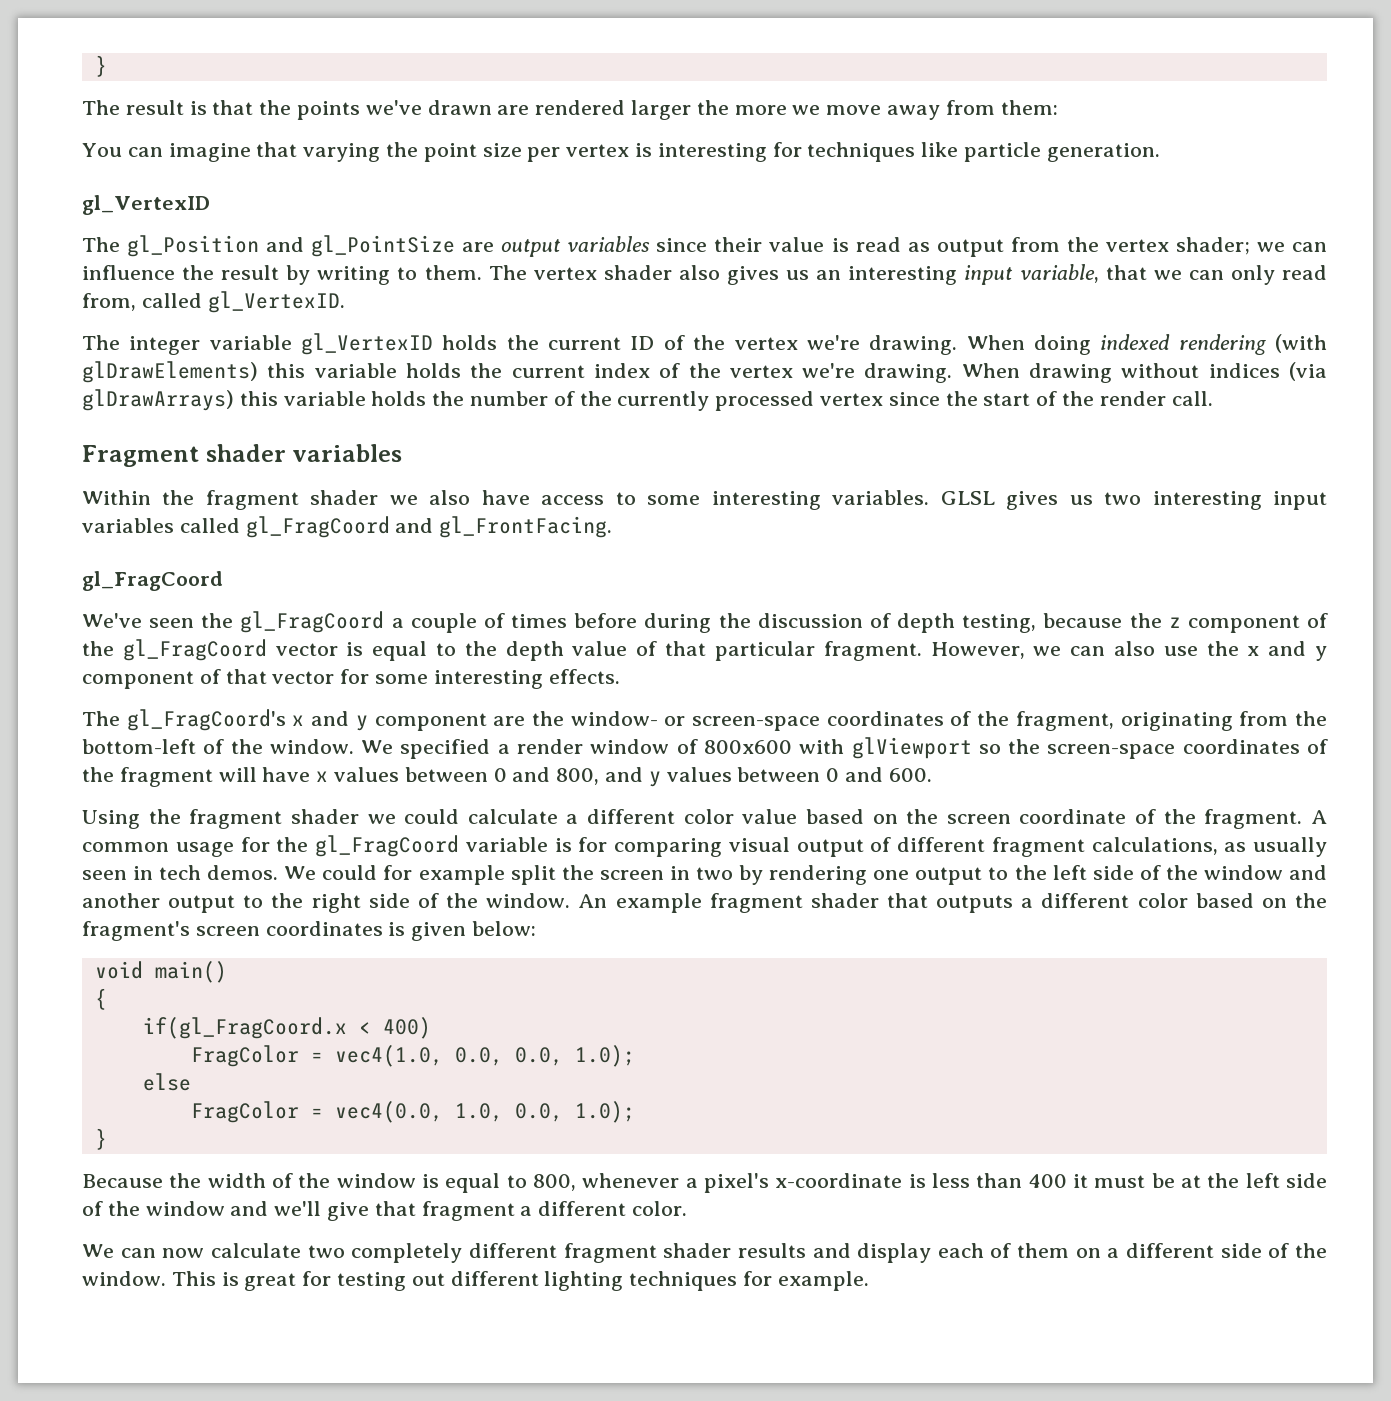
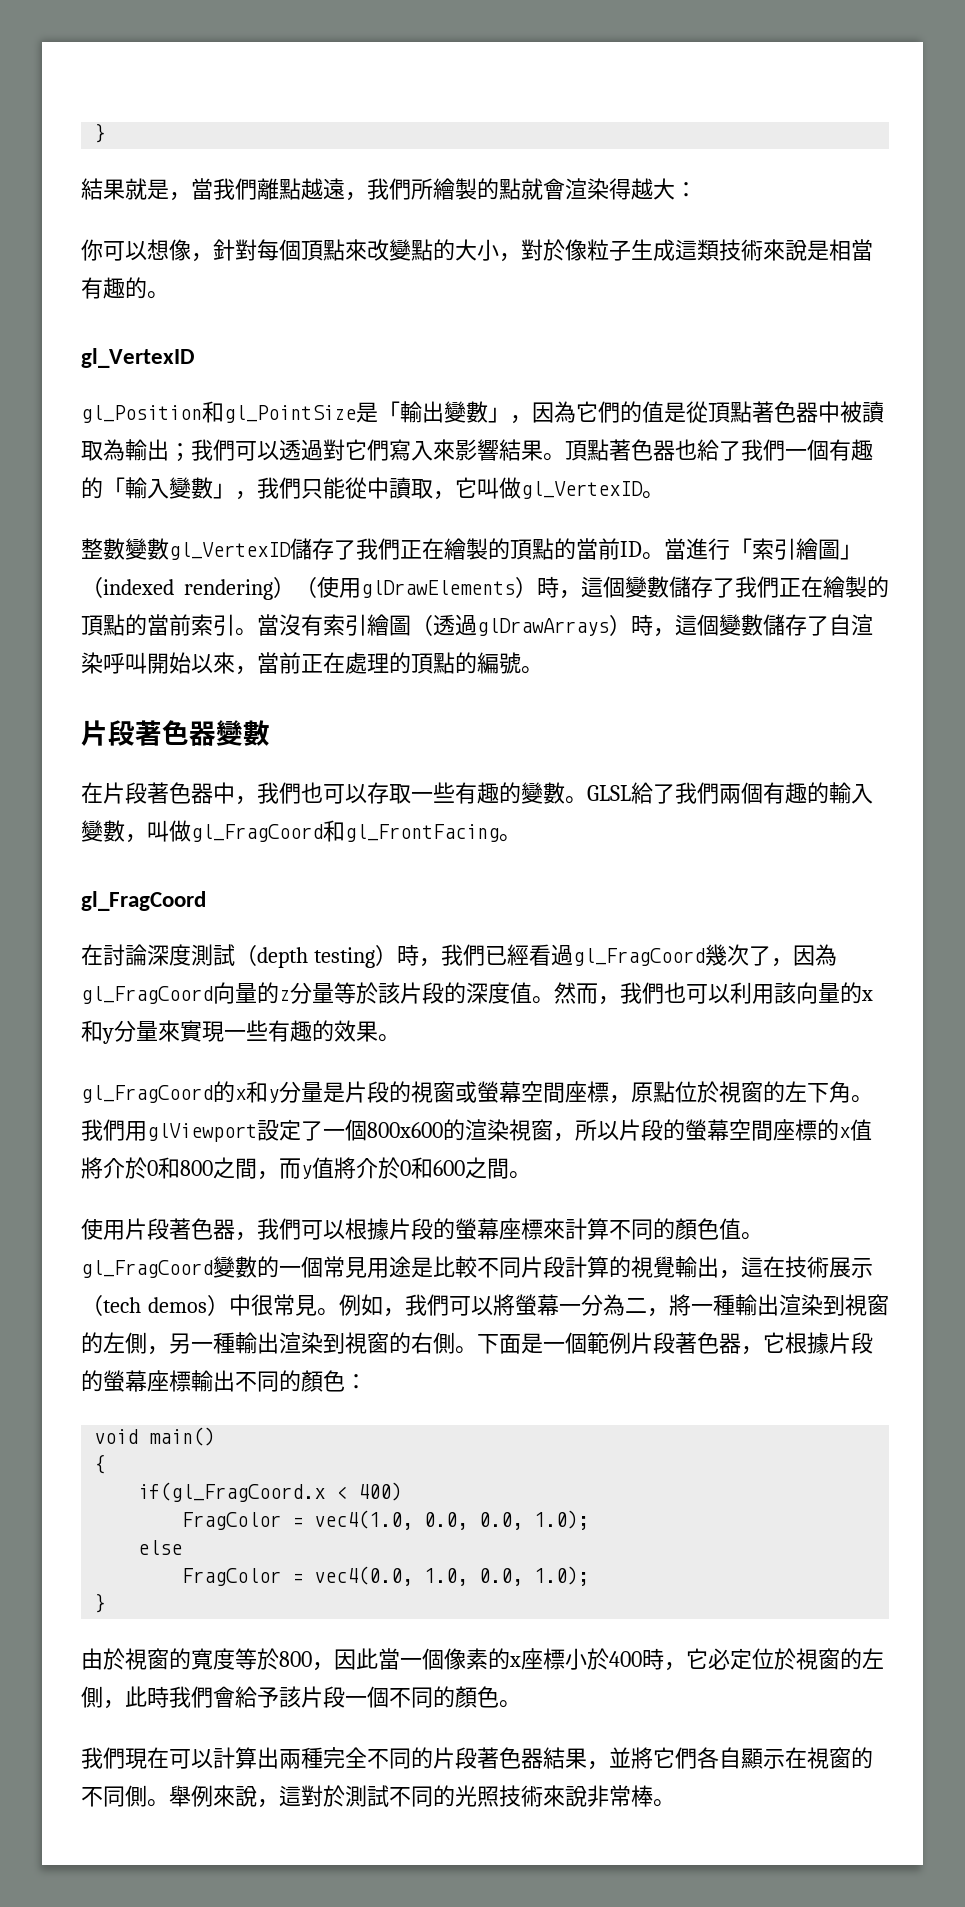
[94,55,107,77] [82,100,1058,120] [82,142,1160,162] [82,195,210,215] [82,235,1327,257] [82,264,1327,285] [82,291,345,313] [82,333,1327,355] [82,361,1327,383] [82,389,1213,411] [82,444,403,467] [82,490,1328,510] [82,516,613,538] [82,571,223,591] [82,611,1328,633] [82,639,1328,661] [82,669,620,689] [82,709,1328,731] [82,737,1328,759] [82,767,932,787] [82,809,1327,829] [82,835,1327,857] [82,865,1327,885] [82,893,1327,913] [82,921,537,941] } // The result is that the points we've drawn are rendered larger the more we move away from them: // You can imagine that varying the point size per vertex is interesting for techniques like particle generation. // gl_VertexID // The gl_Position and gl_PointSize are output variables since their value is read as output from the vertex shader; we can influence the result by writing to them. The vertex shader also gives us an interesting input variable, that we can only read from, called gl_VertexID. // The integer variable gl_VertexID holds the current ID of the vertex we're drawing. When doing indexed rendering (with glDrawElements) this variable holds the current index of the vertex we're drawing. When drawing without indices (via glDrawArrays) this variable holds the number of the currently processed vertex since the start of the render call. // Fragment shader variables // Within the fragment shader we also have access to some interesting variables. GLSL gives us two interesting input variables called gl_FragCoord and gl_FrontFacing. // gl_FragCoord // We've seen the gl_FragCoord a couple of times before during the discussion of depth testing, because the z component of the gl_FragCoord vector is equal to the depth value of that particular fragment. However, we can also use the x and y component of that vector for some interesting effects. // The gl_FragCoord's x and y component are the window- or screen-space coordinates of the fragment, originating from the bottom-left of the window. We specified a render window of 800x600 with glViewport so the screen-space coordinates of the fragment will have x values between 0 and 800, and y values between 0 and 600. // Using the fragment shader we could calculate a different color value based on the screen coordinate of the fragment. A common usage for the gl_FragCoord variable is for comparing visual output of different fragment calculations, as usually seen in tech demos. We could for example split the screen in two by rendering one output to the left side of the window and another output to the right side of the window. An example fragment shader that outputs a different color based on the fragment's screen coordinates is given below: -> [94,123,106,143] [81,178,697,201] [81,239,873,262] [81,277,169,299] [81,348,195,368] [81,401,884,424] [81,439,873,462] [81,477,664,500] [81,538,862,560] [81,576,889,600] [81,614,873,637] [81,652,543,675] [81,720,270,746] [81,782,873,805] [81,820,521,843] [81,891,206,911] [81,944,837,968] [81,982,873,1005] [81,1020,400,1044] [81,1081,873,1104] [81,1119,872,1142] [81,1157,531,1180] [81,1218,763,1241] [81,1256,873,1279] [81,1294,889,1317] [81,1332,873,1355] [81,1370,367,1392] } // 結果就是，當我們離點越遠，我們所繪製的點就會渲染得越大： // 你可以想像，針對每個頂點來改變點的大小，對於像粒子生成這類技術來說是相當有趣的。 // gl_VertexID // gl_Position和gl_PointSize是「輸出變數」，因為它們的值是從頂點著色器中被讀取為輸出；我們可以透過對它們寫入來影響結果。頂點著色器也給了我們一個有趣的「輸入變數」，我們只能從中讀取，它叫做gl_VertexID。 // 整數變數gl_VertexID儲存了我們正在繪製的頂點的當前ID。當進行「索引繪圖」（indexed rendering）（使用glDrawElements）時，這個變數儲存了我們正在繪製的頂點的當前索引。當沒有索引繪圖（透過glDrawArrays）時，這個變數儲存了自渲染呼叫開始以來，當前正在處理的頂點的編號。 // 片段著色器變數 // 在片段著色器中，我們也可以存取一些有趣的變數。GLSL給了我們兩個有趣的輸入變數，叫做gl_FragCoord和gl_FrontFacing。 // gl_FragCoord // 在討論深度測試（depth testing）時，我們已經看過gl_FragCoord幾次了，因為gl_FragCoord向量的z分量等於該片段的深度值。然而，我們也可以利用該向量的x和y分量來實現一些有趣的效果。 // gl_FragCoord的x和y分量是片段的視窗或螢幕空間座標，原點位於視窗的左下角。我們用glViewport設定了一個800x600的渲染視窗，所以片段的螢幕空間座標的x值將介於0和800之間，而y值將介於0和600之間。 // 使用片段著色器，我們可以根據片段的螢幕座標來計算不同的顏色值。gl_FragCoord變數的一個常見用途是比較不同片段計算的視覺輸出，這在技術展示（tech demos）中很常見。例如，我們可以將螢幕一分為二，將一種輸出渲染到視窗的左側，另一種輸出渲染到視窗的右側。下面是一個範例片段著色器，它根據片段的螢幕座標輸出不同的顏色：
[82,1173,1327,1193] [82,1201,688,1221] [82,1243,1327,1263] [82,1271,869,1291] Because the width of the window is equal to 800, whenever a pixel's x-coordinate is less than 400 it must be at the left side of the window and we'll give that fragment a different color. // We can now calculate two completely different fragment shader results and display each of them on a different side of the window. This is great for testing out different lighting techniques for example. -> [81,1648,884,1671] [81,1686,521,1709] [81,1747,873,1770] [81,1785,675,1808] 由於視窗的寬度等於800，因此當一個像素的x座標小於400時，它必定位於視窗的左側，此時我們會給予該片段一個不同的顏色。 // 我們現在可以計算出兩種完全不同的片段著色器結果，並將它們各自顯示在視窗的不同側。舉例來說，這對於測試不同的光照技術來說非常棒。

